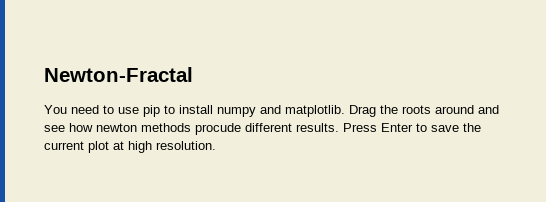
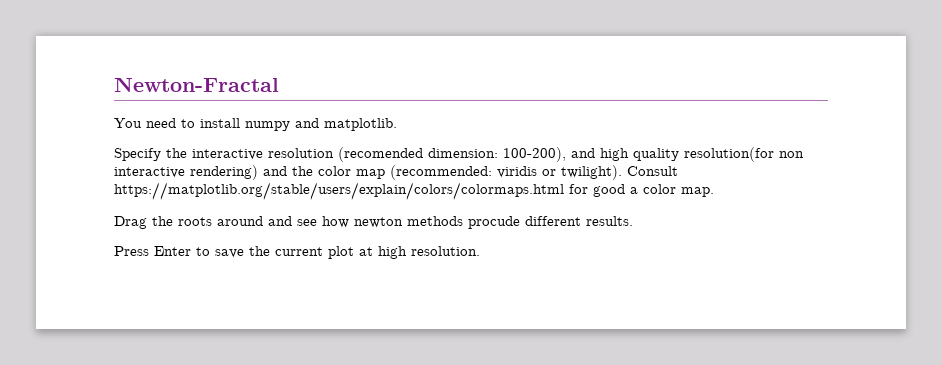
[118,105,175,117] use pip to -> (195, 123) none
(345, 111) none -> [114,147,804,162] [114,165,678,180] [114,182,714,200] // Specify the interactive resolution (recomended dimension: 100-200), and high quality resolution(for non interactive rendering) and the color map (recommended: viridis or twilight). Consult https://matplotlib.org/stable/users/explain/colors/colormaps.html for good a color map. //
(339, 127) none -> (633, 221) //

